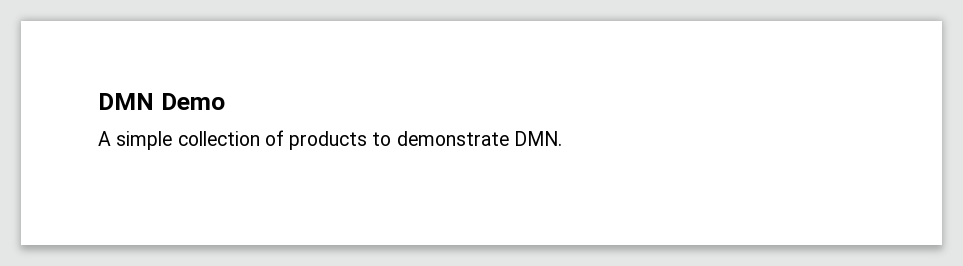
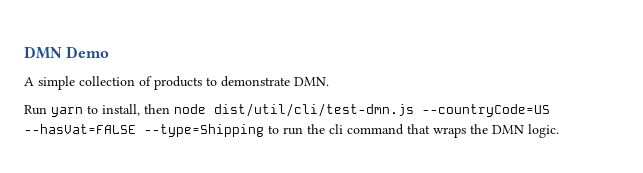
(562, 138) none -> [24,103,550,117] [24,124,559,138] // Run yarn to install, then node dist/util/cli/test-dmn.js --countryCode=US --hasVat=FALSE --type=Shipping to run the cli command that wraps the DMN logic.

